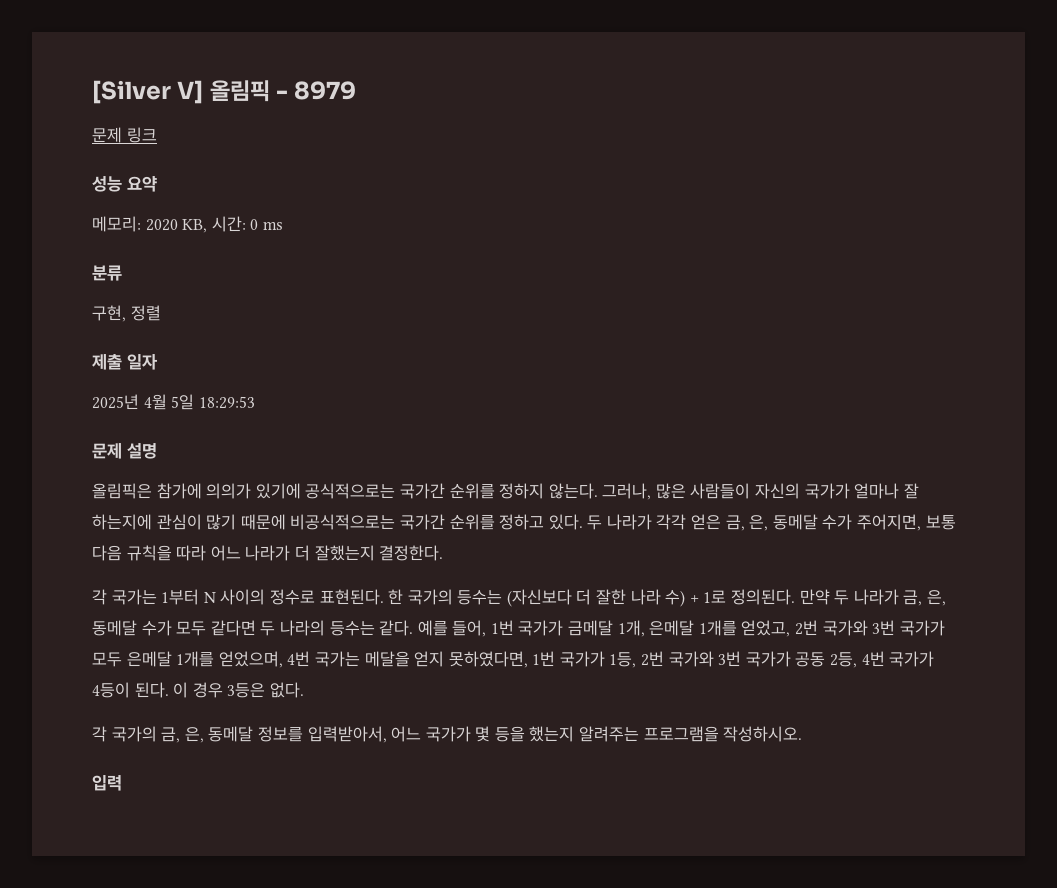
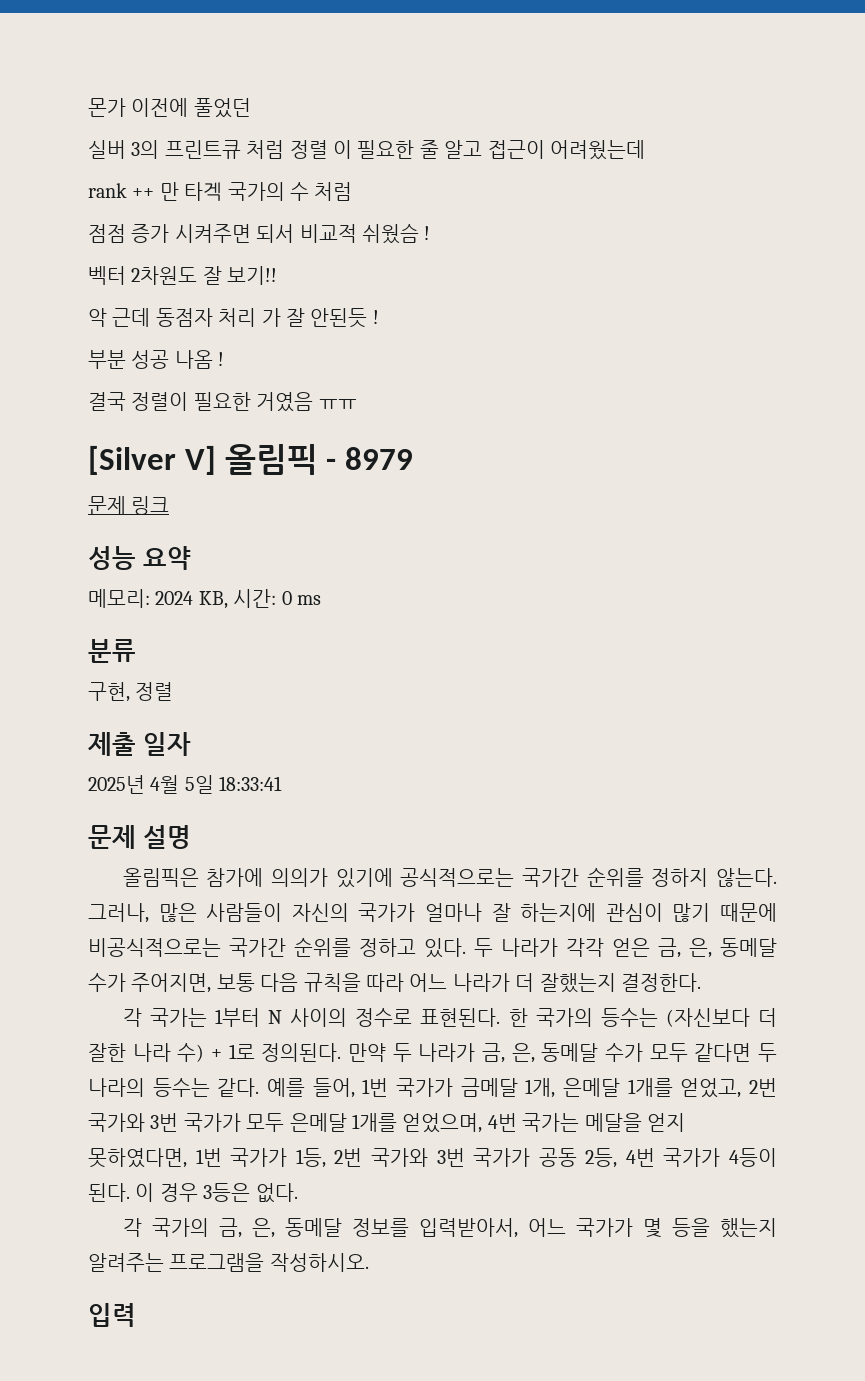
(92, 92) none -> [88,98,251,118] [88,140,645,160] [88,182,353,201] [88,223,431,244] [88,266,278,285] [88,308,379,328] [88,350,225,369] [88,392,357,412] 몬가 이전에 풀었던 // 실버 3의 프린트큐 처럼 정렬 이 필요한 줄 알고 접근이 어려웠는데 // rank ++ 만 타겍 국가의 수 처럼 // 점점 증가 시켜주면 되서 비교적 쉬웠슴 ! // 벡터 2차원도 잘 보기!! // 악 근데 동점자 처리 가 잘 안된듯 ! // 부분 성공 나옴 ! // 결국 정렬이 필요한 거였음 ㅠㅠ //
[145,219,178,231] 2020 -> [155,591,194,605] 2024
[198,396,255,409] 18:29:53 -> [219,776,283,791] 18:33:41

